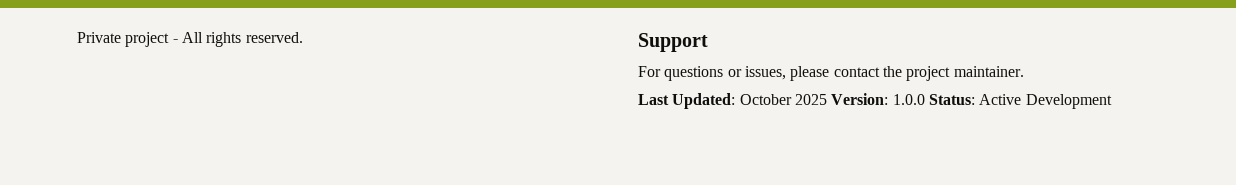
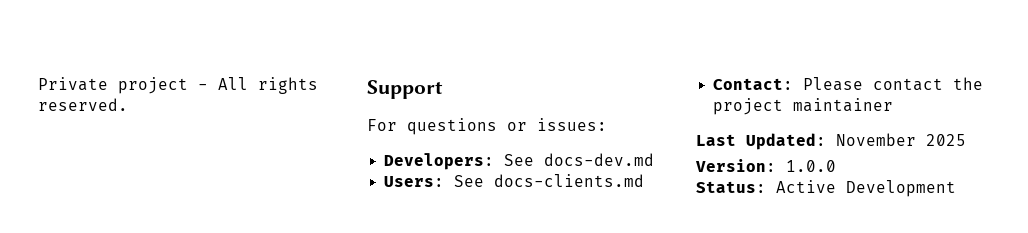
[744,66,830,81] issues, please -> [537,118,607,131] [384,153,655,170] [384,174,645,187] [713,77,864,91] issues: // Developers: See docs-dev.md // Users: See docs-clients.md // Contact: Please
[953,66,1024,77] maintainer. -> [793,98,894,112] maintainer
[739,94,792,105] October -> [836,133,916,146] November
(827, 99) none -> (966, 140) //
(925, 99) none -> (836, 166) //

